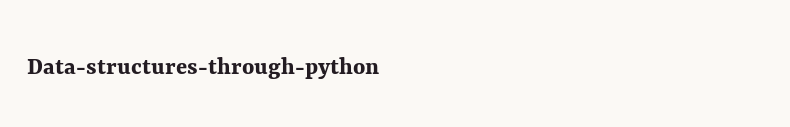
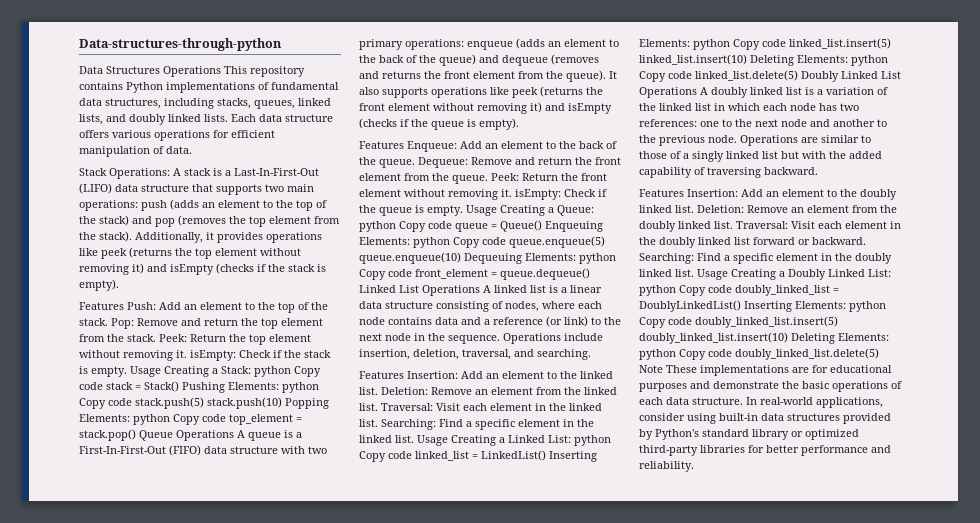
(379, 68) none -> [79,66,305,77] [79,82,339,93] [79,98,331,109] [79,114,333,125] [79,130,275,141] [79,146,192,157] [79,168,319,179] [79,183,314,195] [79,199,327,211] [79,215,340,227] [79,231,322,243] [79,247,301,259] [79,263,326,275] [79,279,119,291] [79,302,328,313] [79,318,323,329] [79,334,311,345] [79,350,331,361] [79,366,321,377] [79,381,319,393] [79,397,329,409] [79,414,302,425] [79,429,302,441] [79,445,327,456] [359,38,619,50] [359,54,599,66] [359,70,617,82] [359,86,603,98] [359,102,612,114] [359,118,519,130] [359,141,617,152] [359,157,621,168] [359,173,607,184] [359,189,607,200] [359,205,594,216] [359,220,603,232] [359,236,605,248] [359,252,616,264] [359,268,590,280] [359,285,602,296] [359,301,602,312] [359,316,621,327] [359,333,603,344] [359,349,591,360] [359,371,613,379] [359,387,617,395] [359,403,602,411] [359,419,594,430] [359,435,611,446] [359,450,597,462] [639,38,891,50] [639,54,888,66] [639,70,901,82] [639,87,888,98] [639,103,859,111] [639,119,887,127] [639,135,871,146] [639,151,882,162] [639,167,818,178] [639,189,897,200] [639,205,897,213] [639,221,901,232] [639,237,866,248] [639,253,892,264] [639,269,891,280] [639,285,839,296] [639,300,886,312] [639,316,838,328] [639,332,889,344] [639,348,879,360] [639,365,892,376] [639,381,902,392] [639,397,883,408] [639,413,891,424] [639,429,859,440] [639,445,891,456] [639,461,694,472] // Data Structures Operations This repository contains Python implementations of fundamental data structures, including stacks, queues, linked lists, and doubly linked lists. Each data structure offers various operations for efficient manipulation of data. // Stack Operations: A stack is a Last-In-First-Out (LIFO) data structure that supports two main operations: push (adds an element to the top of the stack) and pop (removes the top element from the stack). Additionally, it provides operations like peek (returns the top element without removing it) and isEmpty (checks if the stack is empty). // Features Push: Add an element to the top of the stack. Pop: Remove and return the top element from the stack. Peek: Return the top element without removing it. isEmpty: Check if the stack is empty. Usage Creating a Stack: python Copy code stack = Stack() Pushing Elements: python Copy code stack.push(5) stack.push(10) Popping Elements: python Copy code top_element = stack.pop() Queue Operations A queue is a First-In-First-Out (FIFO) data structure with two primary operations: enqueue (adds an element to the back of the queue) and dequeue (removes and returns the front element from the queue). It also supports operations like peek (returns the front element without removing it) and isEmpty (checks if the queue is empty). // Features Enqueue: Add an element to the back of the queue. Dequeue: Remove and return the front element from the queue. Peek: Return the front element without removing it. isEmpty: Check if the queue is empty. Usage Creating a Queue: python Copy code queue = Queue() Enqueuing Elements: python Copy code queue.enqueue(5) queue.enqueue(10) Dequeuing Elements: python Copy code front_element = queue.dequeue() Linked List Operations A linked list is a linear data structure consisting of nodes, where each node contains data and a reference (or link) to the next node in the sequence. Operations include insertion, deletion, traversal, and searching. // Features Insertion: Add an element to the linked list. Deletion: Remove an element from the linked list. Traversal: Visit each element in the linked list. Searching: Find a specific element in the linked list. Usage Creating a Linked List: python Copy code linked_list = LinkedList() Inserting Elements: python Copy code linked_list.insert(5) linked_list.insert(10) Deleting Elements: python Copy code linked_list.delete(5) Doubly Linked List Operations A doubly linked list is a variation of the linked list in which each node has two references: one to the next node and another to the previous node. Operations are similar to those of a singly linked list but with the added capability of traversing backward. // Features Insertion: Add an element to the doubly linked list. Deletion: Remove an element from the doubly linked list. Traversal: Visit each element in the doubly linked list forward or backward. Searching: Find a specific element in the doubly linked list. Usage Creating a Doubly Linked List: python Copy code doubly_linked_list = DoublyLinkedList() Inserting Elements: python Copy code doubly_linked_list.insert(5) doubly_linked_list.insert(10) Deleting Elements: python Copy code doubly_linked_list.delete(5) Note These implementations are for educational purposes and demonstrate the basic operations of each data structure. In real-world applications, consider using built-in data structures provided by Python's standard library or optimized third-party libraries for better performance and reliability.

